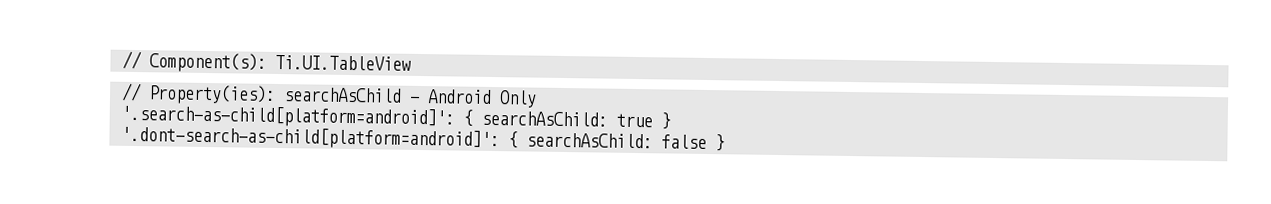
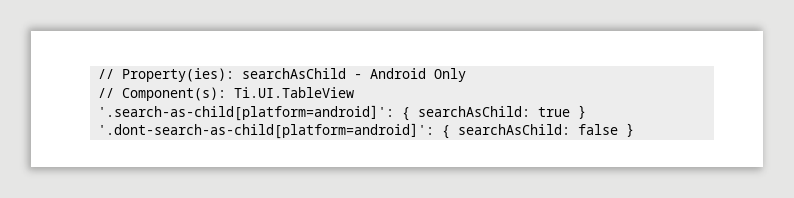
[122,50,411,73] [121,82,142,102] // Component(s): Ti.UI.TableView // // -> [98,69,115,79] //
(537, 99) none -> [98,87,355,101] // // Component(s): Ti.UI.TableView

